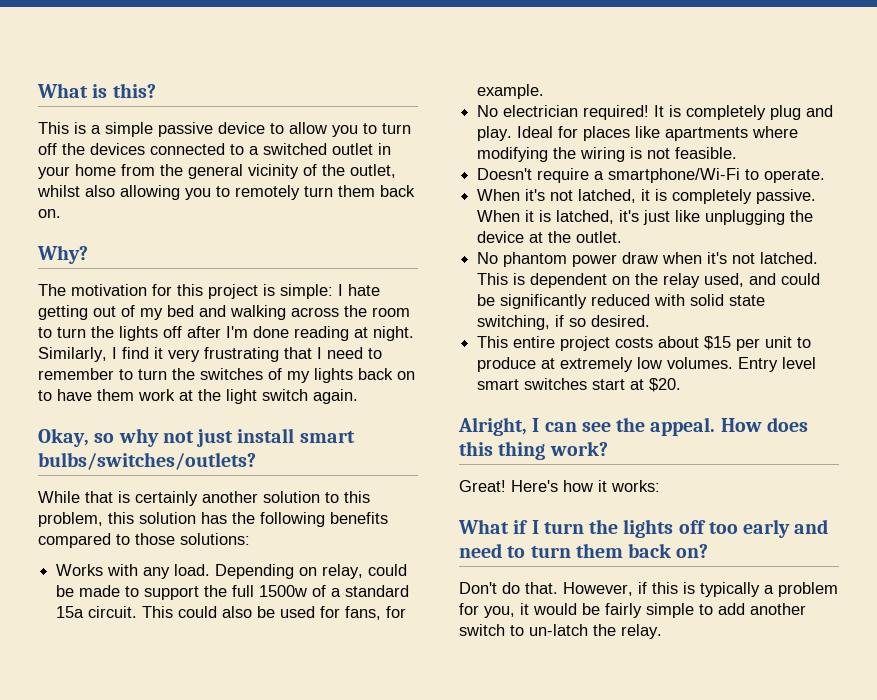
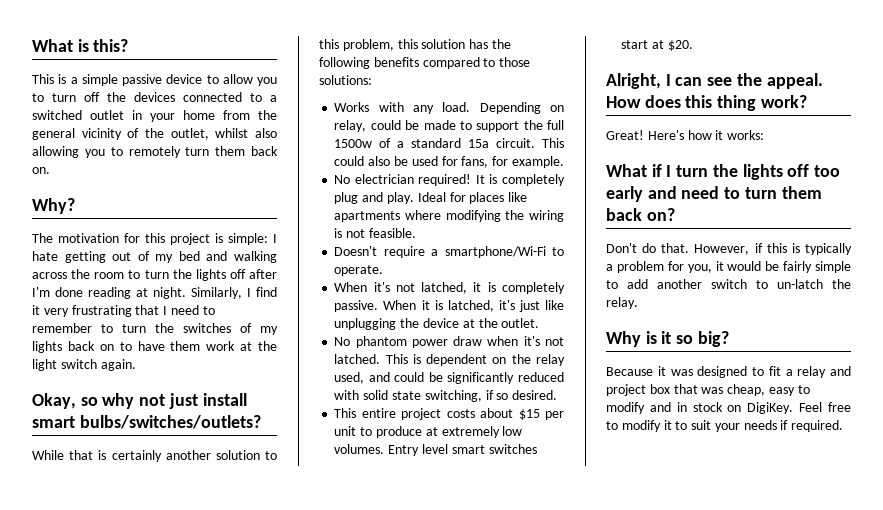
(662, 631) none -> [606,331,729,347] [606,366,851,378] [606,384,810,396] [606,402,851,414] [606,420,844,432] // Why is it so big? // Because it was designed to fit a relay and project box that was cheap, easy to modify and in stock on DigiKey. Feel free to modify it to suit your needs if required.

